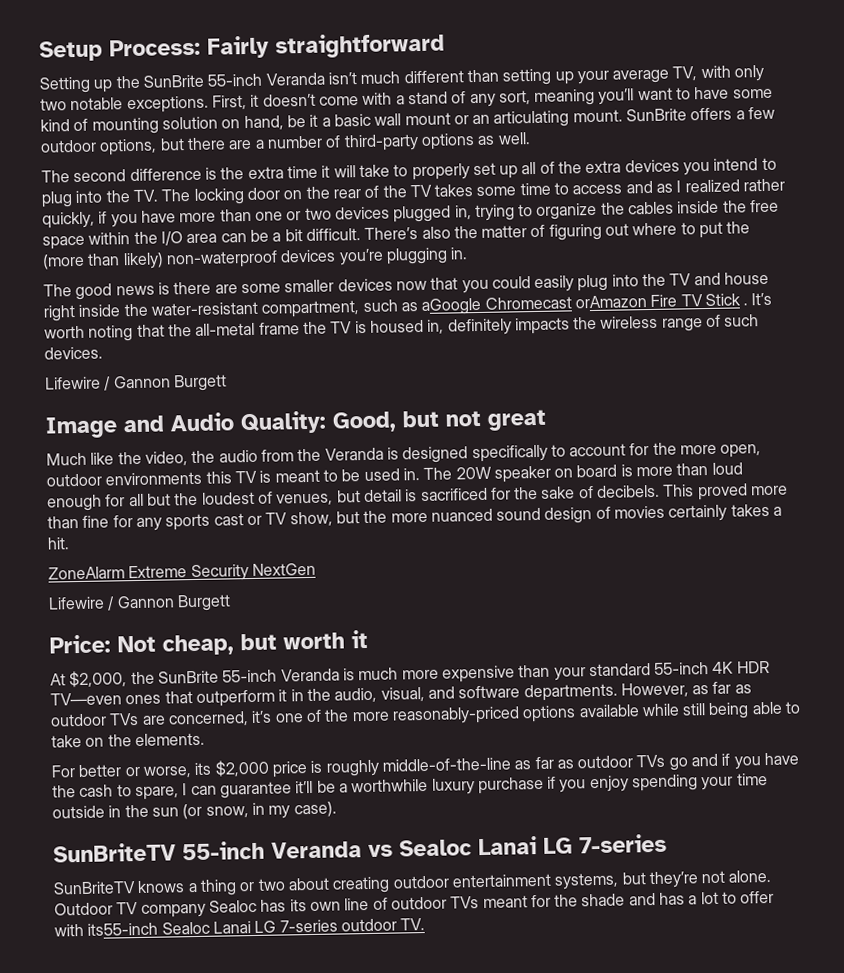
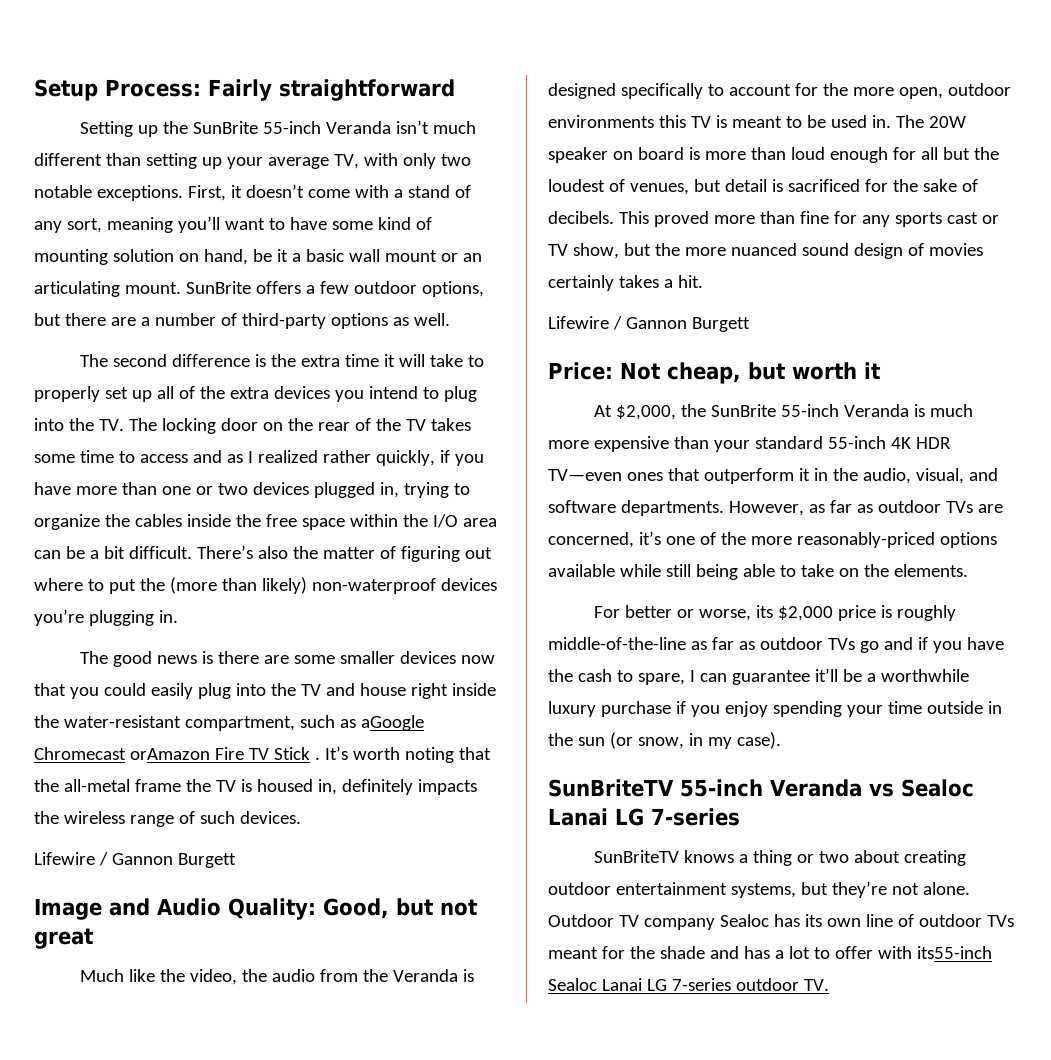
[48,562,316,582] // ZoneAlarm Extreme Security NextGen -> (703, 281) none

